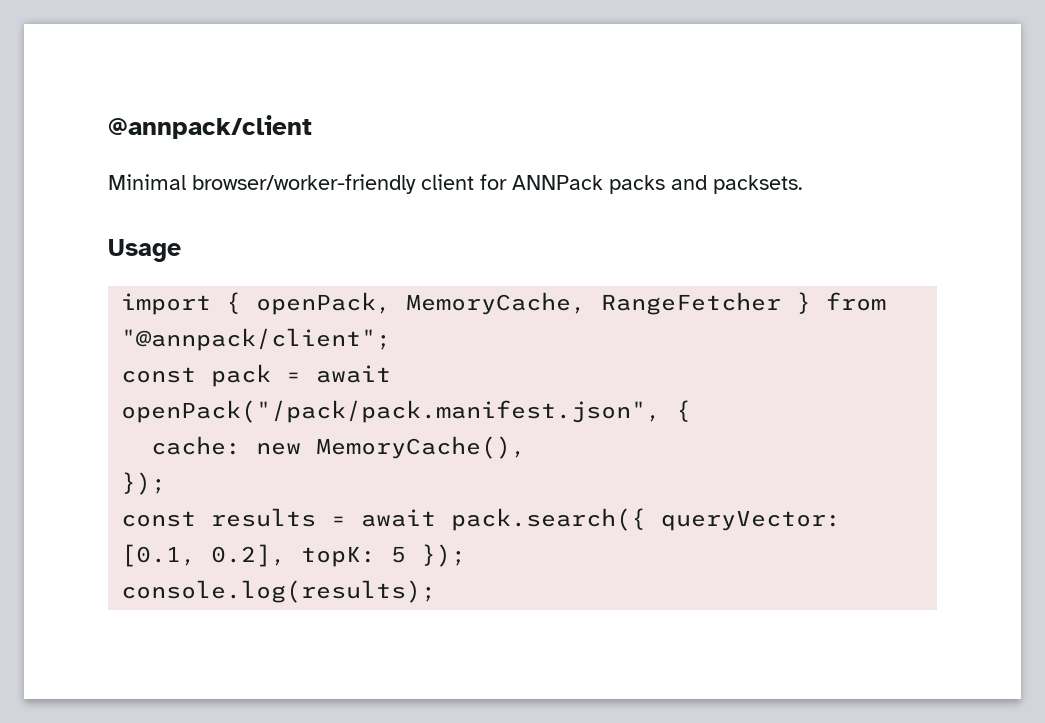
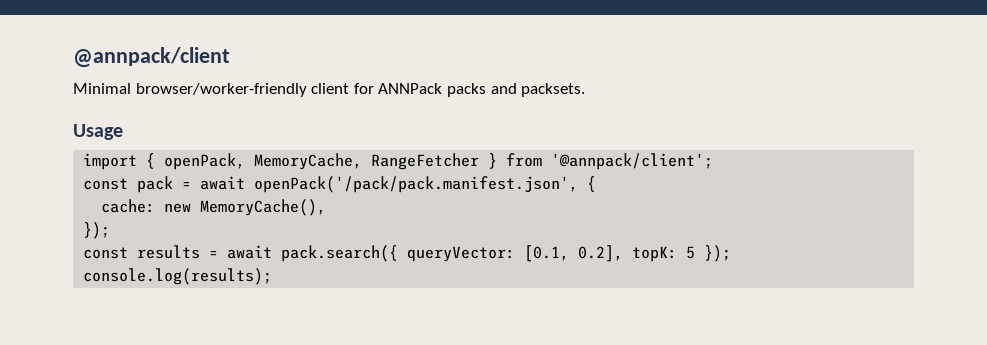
[121,328,392,351] "@annpack/client"; -> [551,153,714,170] '@annpack/client';
[121,400,662,423] openPack("/pack/pack.manifest.json", -> [254,176,579,193] openPack('/pack/pack.manifest.json',

